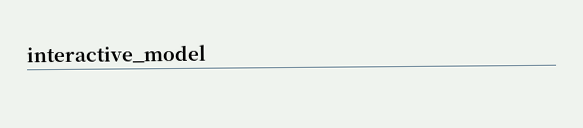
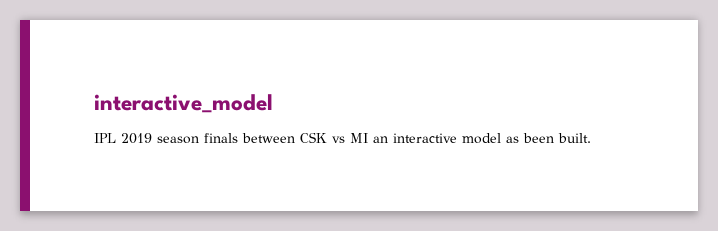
(206, 54) none -> [94,132,591,144] // IPL 2019 season finals between CSK vs MI an interactive model as been built.

